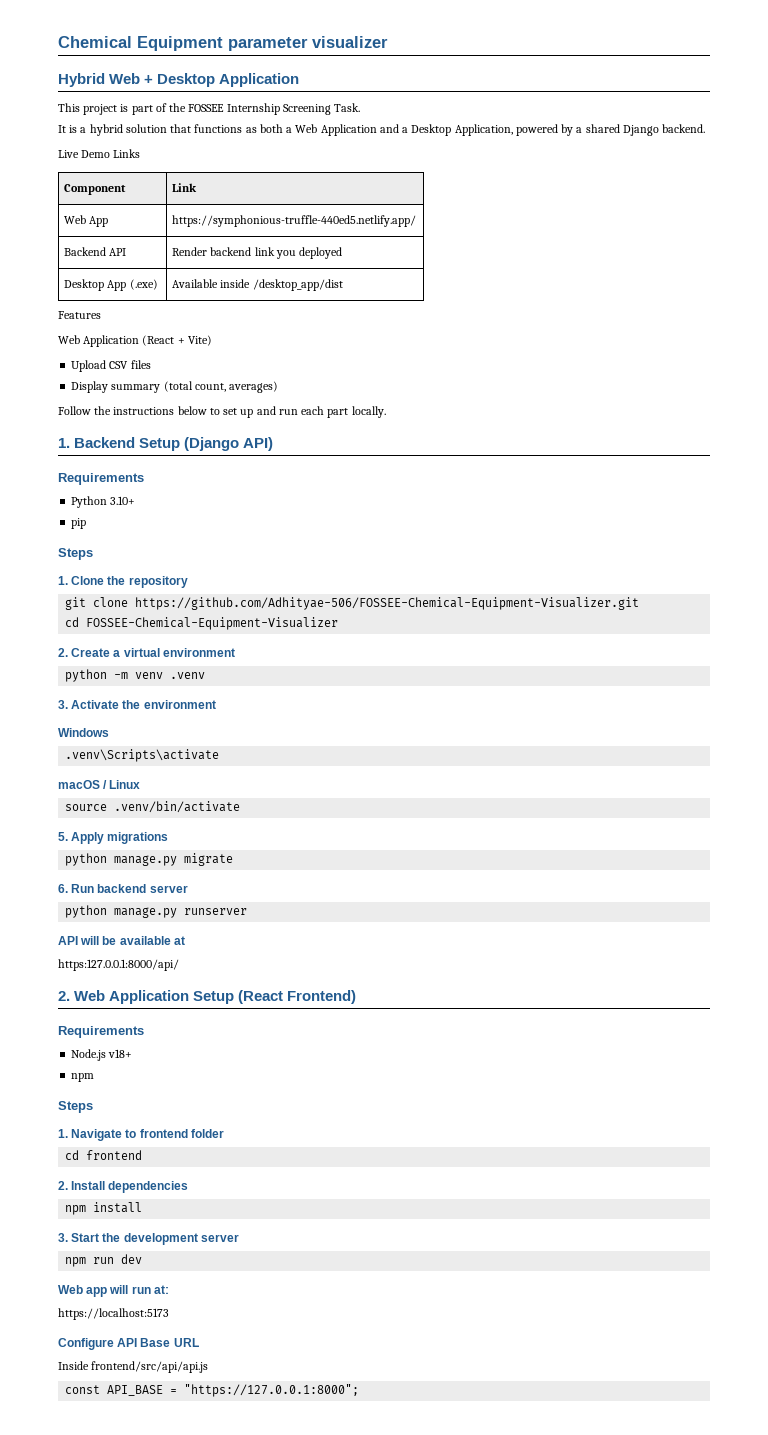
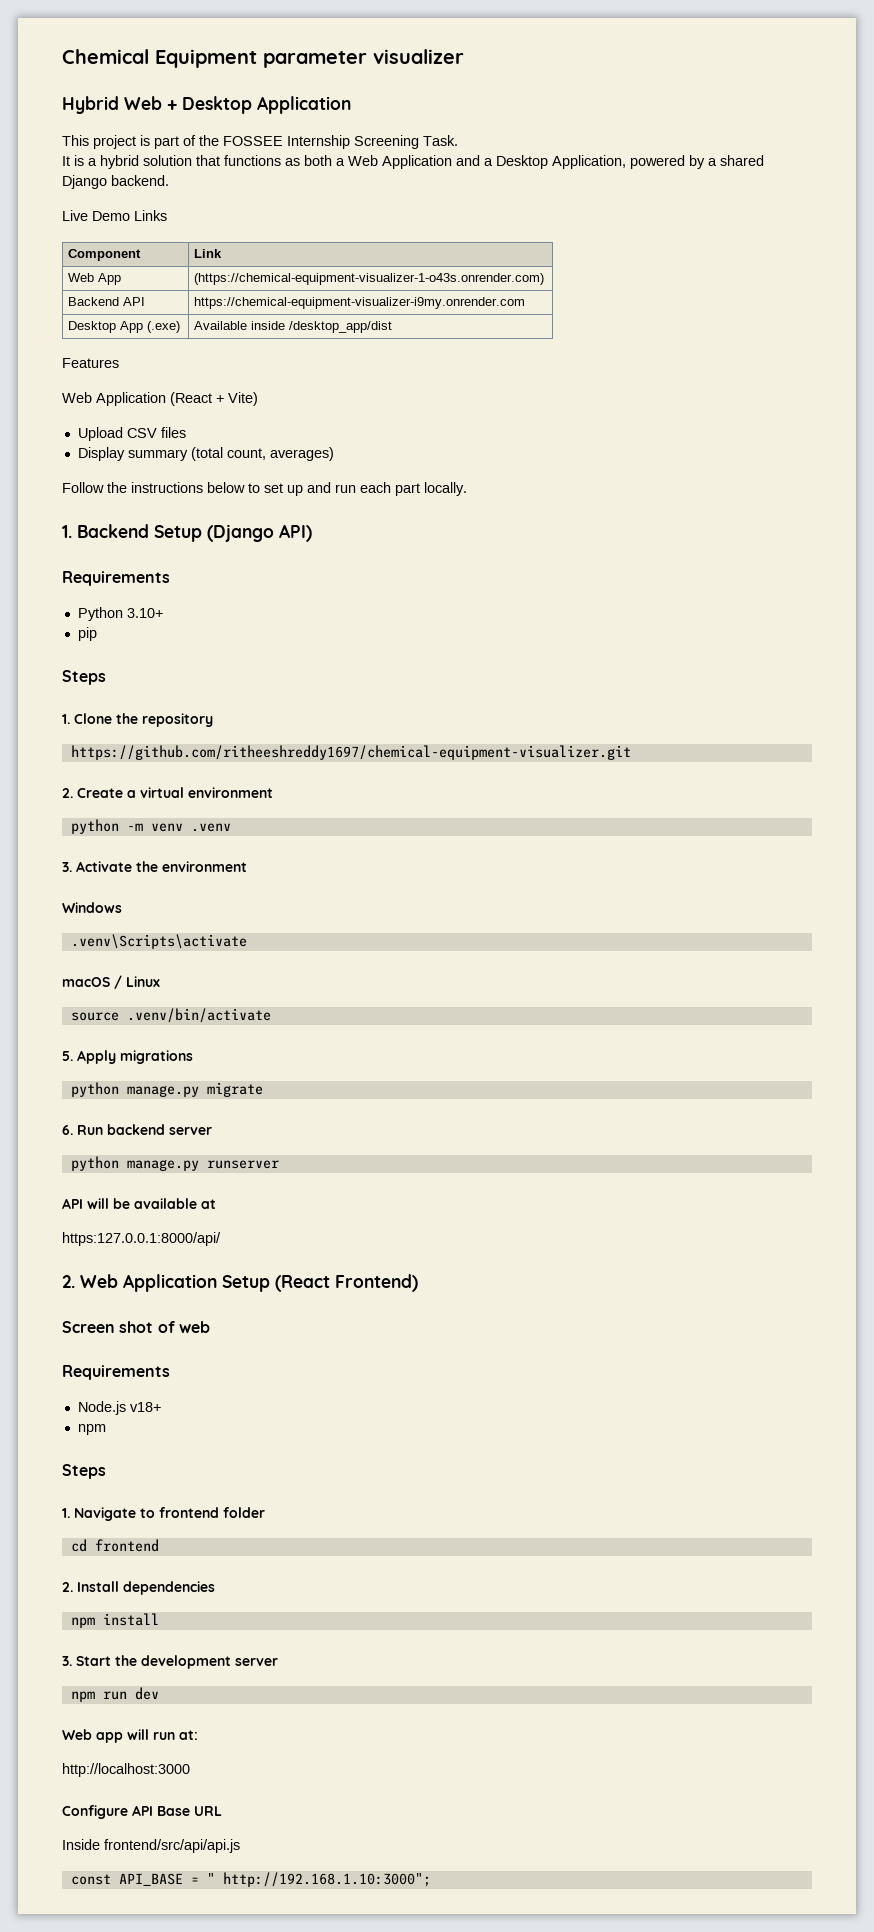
[172,215,417,227] https://symphonious-truffle-440ed5.netlify.app/ -> [194,273,545,285] (https://chemical-equipment-visualizer-1-o43s.onrender.com)
[172,247,342,259] Render backend link you deployed -> [194,297,526,309] https://chemical-equipment-visualizer-i9my.onrender.com
[65,597,640,610] [65,617,339,630] git clone https://github.com/Adhityae-506/FOSSEE-Chemical-Equipment-Visualizer.git // cd FOSSEE-Chemical-Equipment-Visualizer -> [70,745,631,760] https://github.com/ritheeshreddy1697/chemical-equipment-visualizer.git
(357, 997) none -> [62,1321,210,1333] // Screen shot of web
[58,1308,169,1320] https://localhost:5173 -> [62,1763,190,1777] http://localhost:3000
[184,1384,360,1397] "https://127.0.0.1:8000"; -> [206,1872,431,1887] " http://192.168.1.10:3000";

